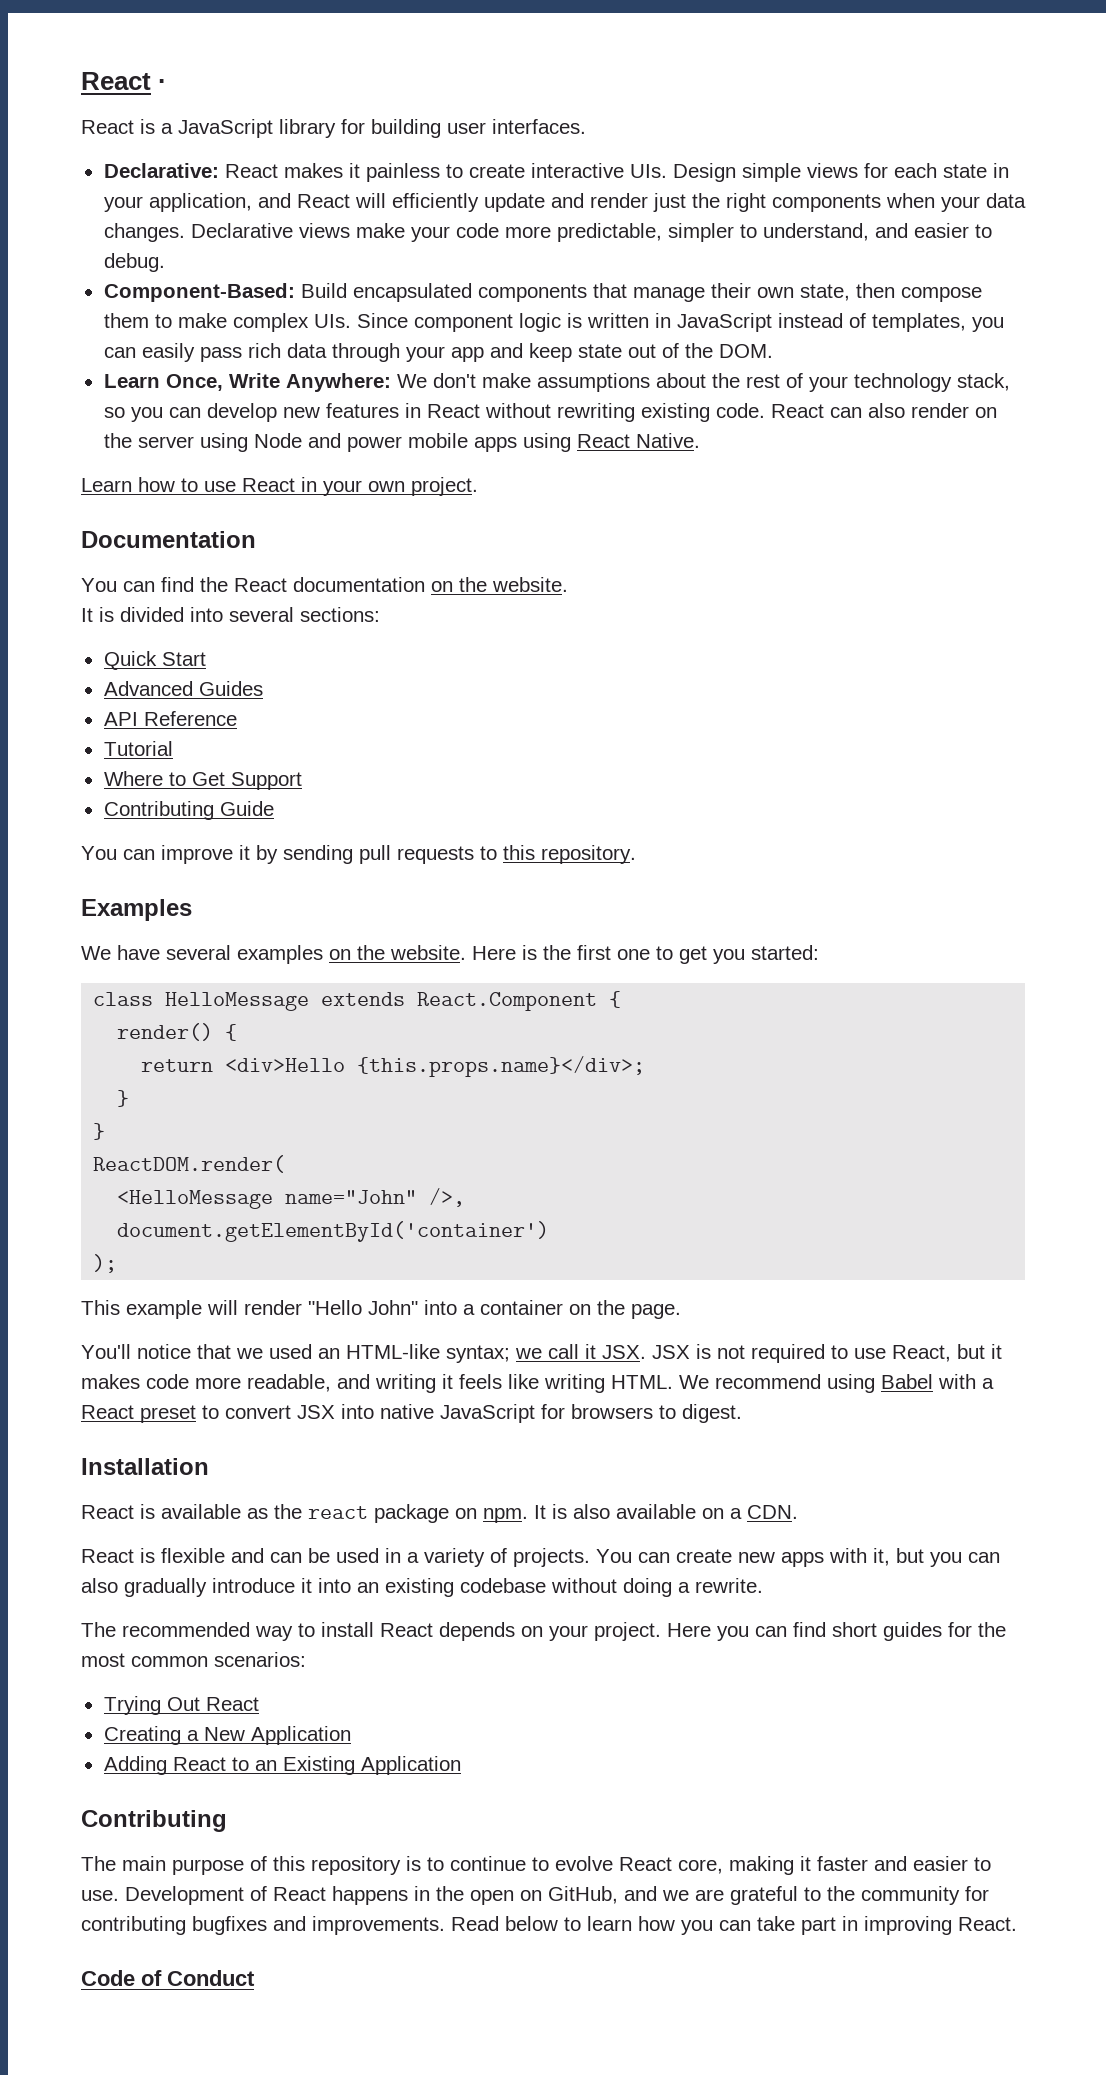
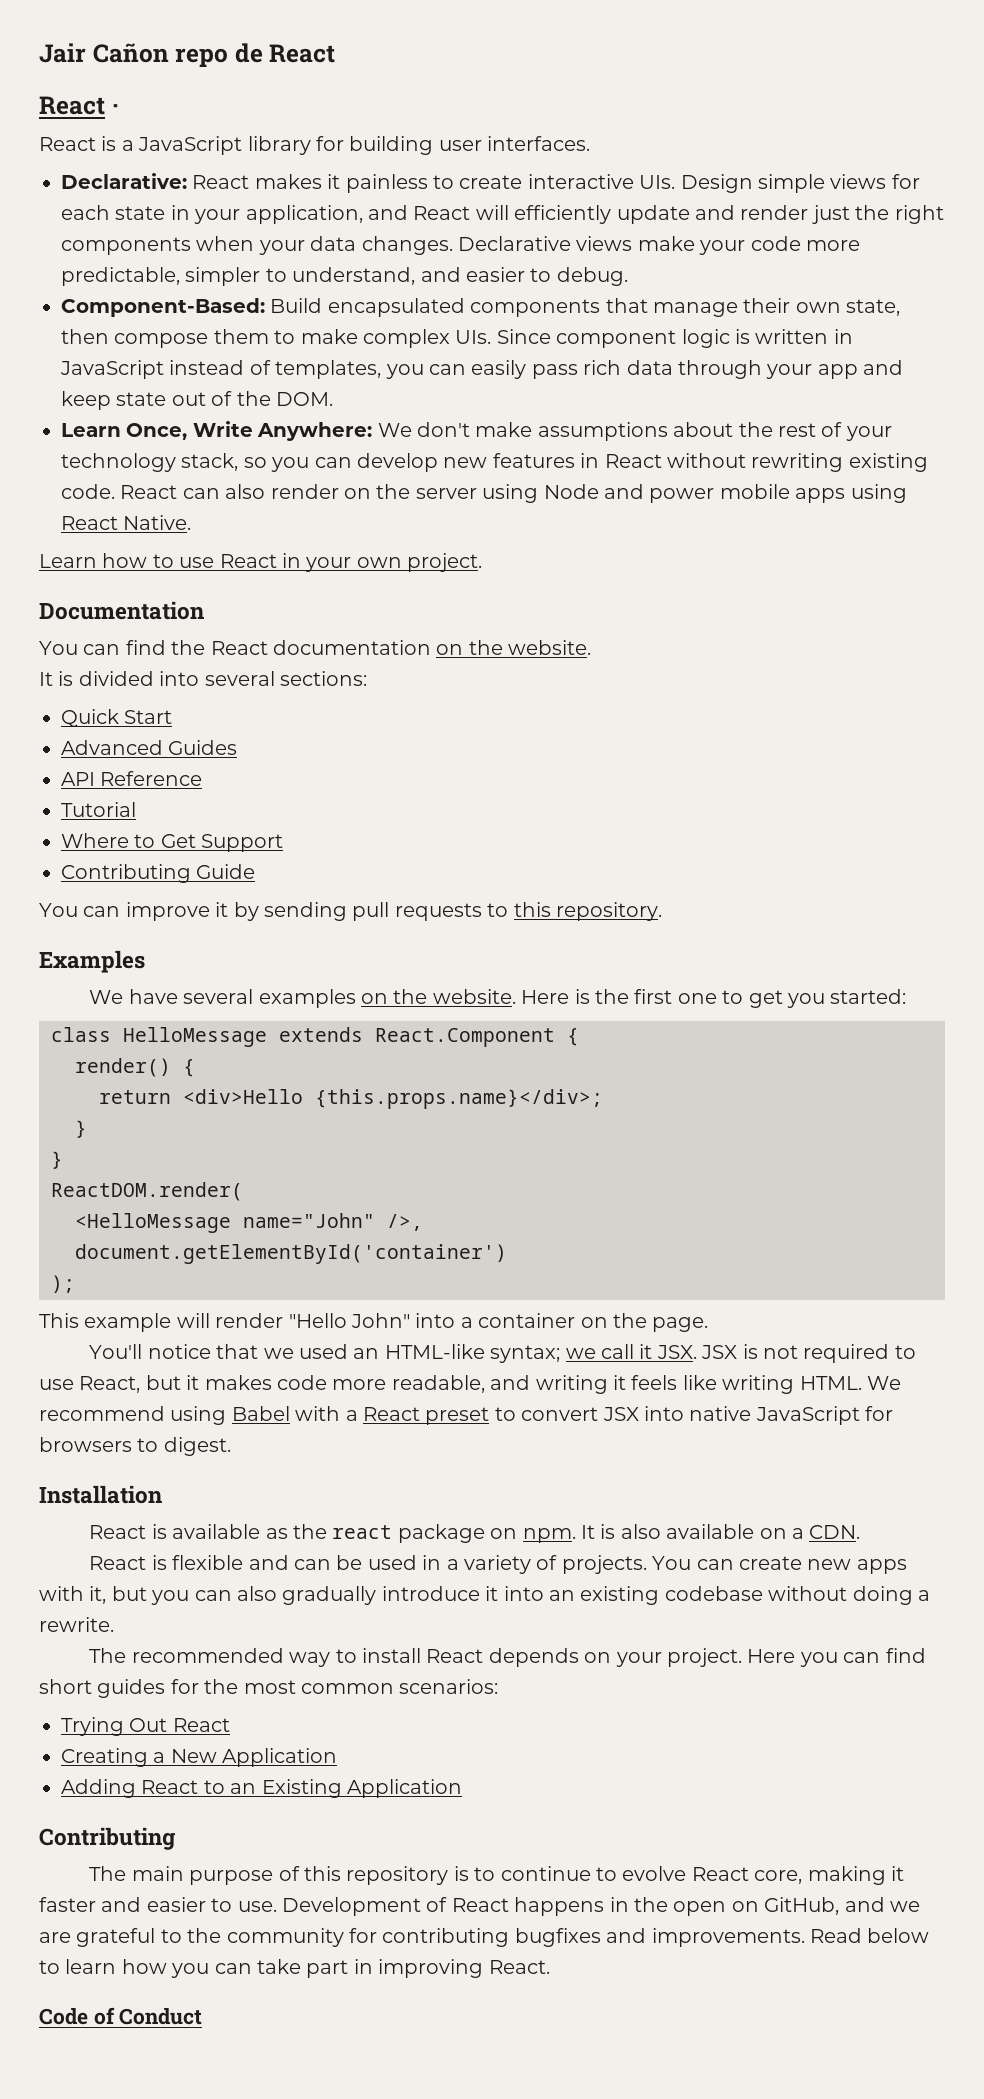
(81, 81) none -> [39,43,336,67] Jair Cañon repo de React //

